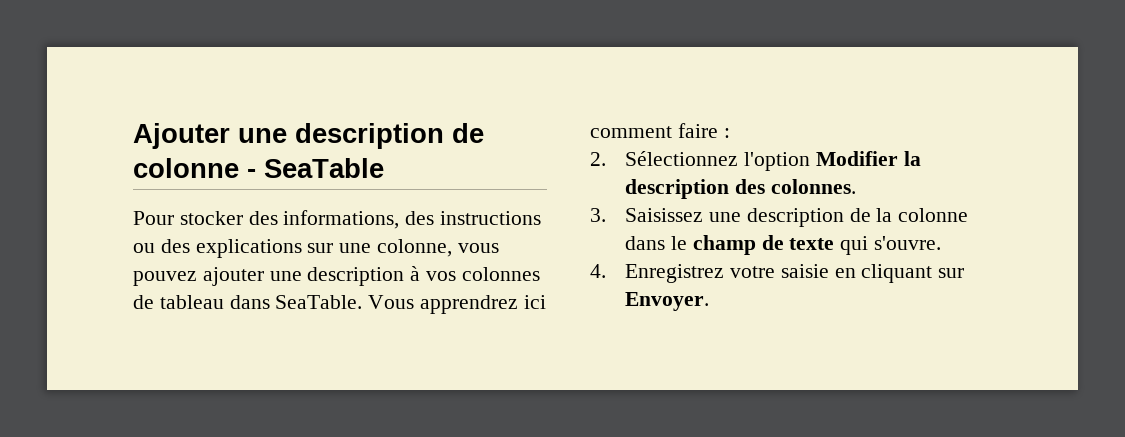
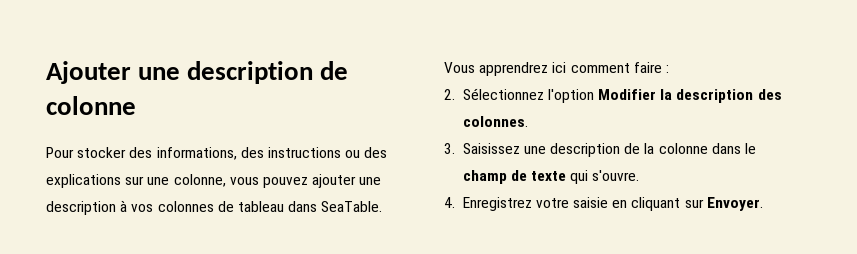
[247,158,384,178] - SeaTable -> (136, 105) none

